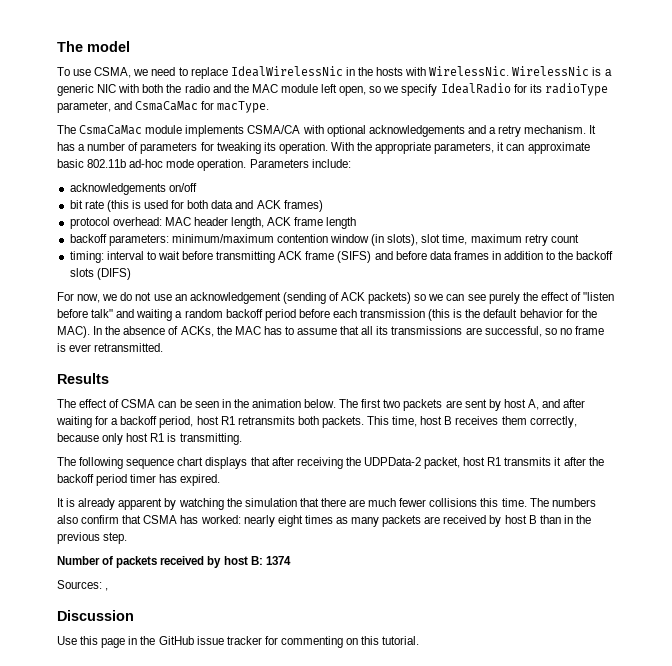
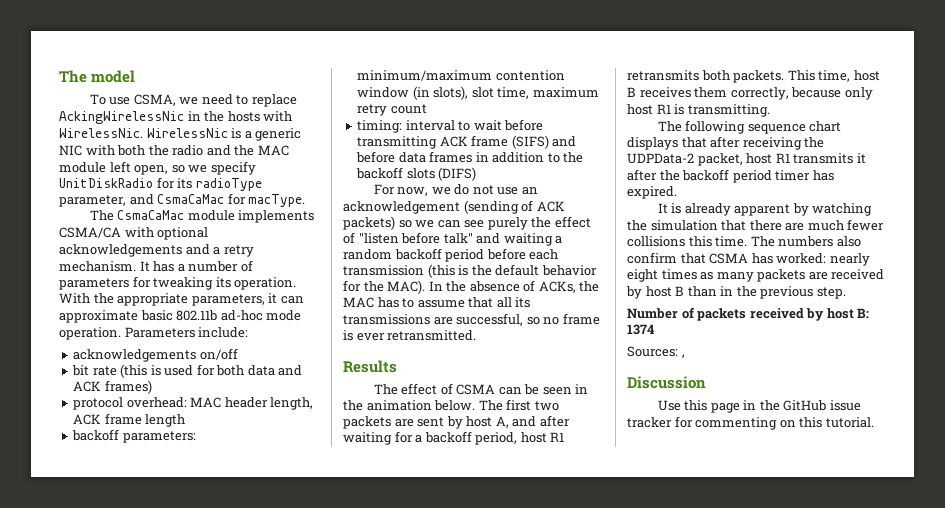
[230,66,343,77] IdealWirelessNic -> [59,111,184,124] AckingWirelessNic
[440,83,511,94] IdealRadio -> [59,178,153,188] UnitDiskRadio

